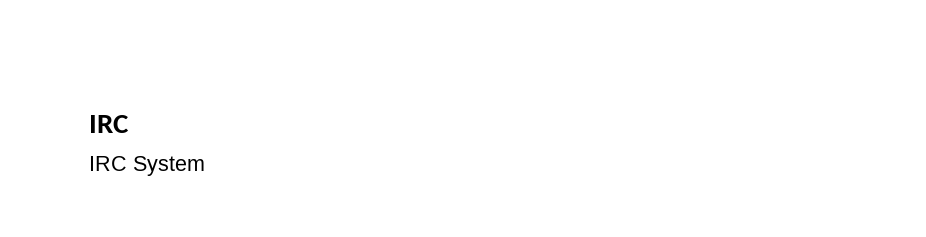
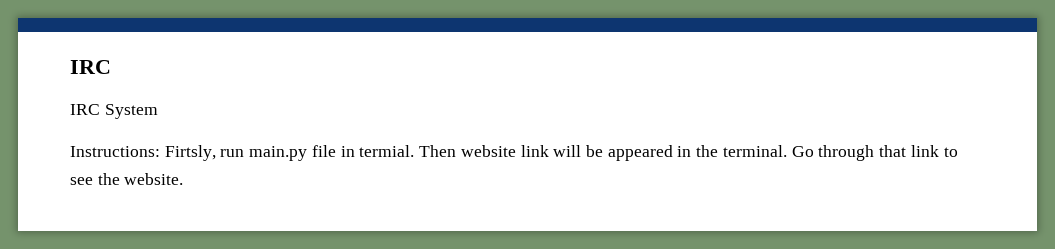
(205, 166) none -> [70,145,958,161] [70,173,184,185] // Instructions: Firtsly, run main.py file in termial. Then website link will be appeared in the terminal. Go through that link to see the website.

